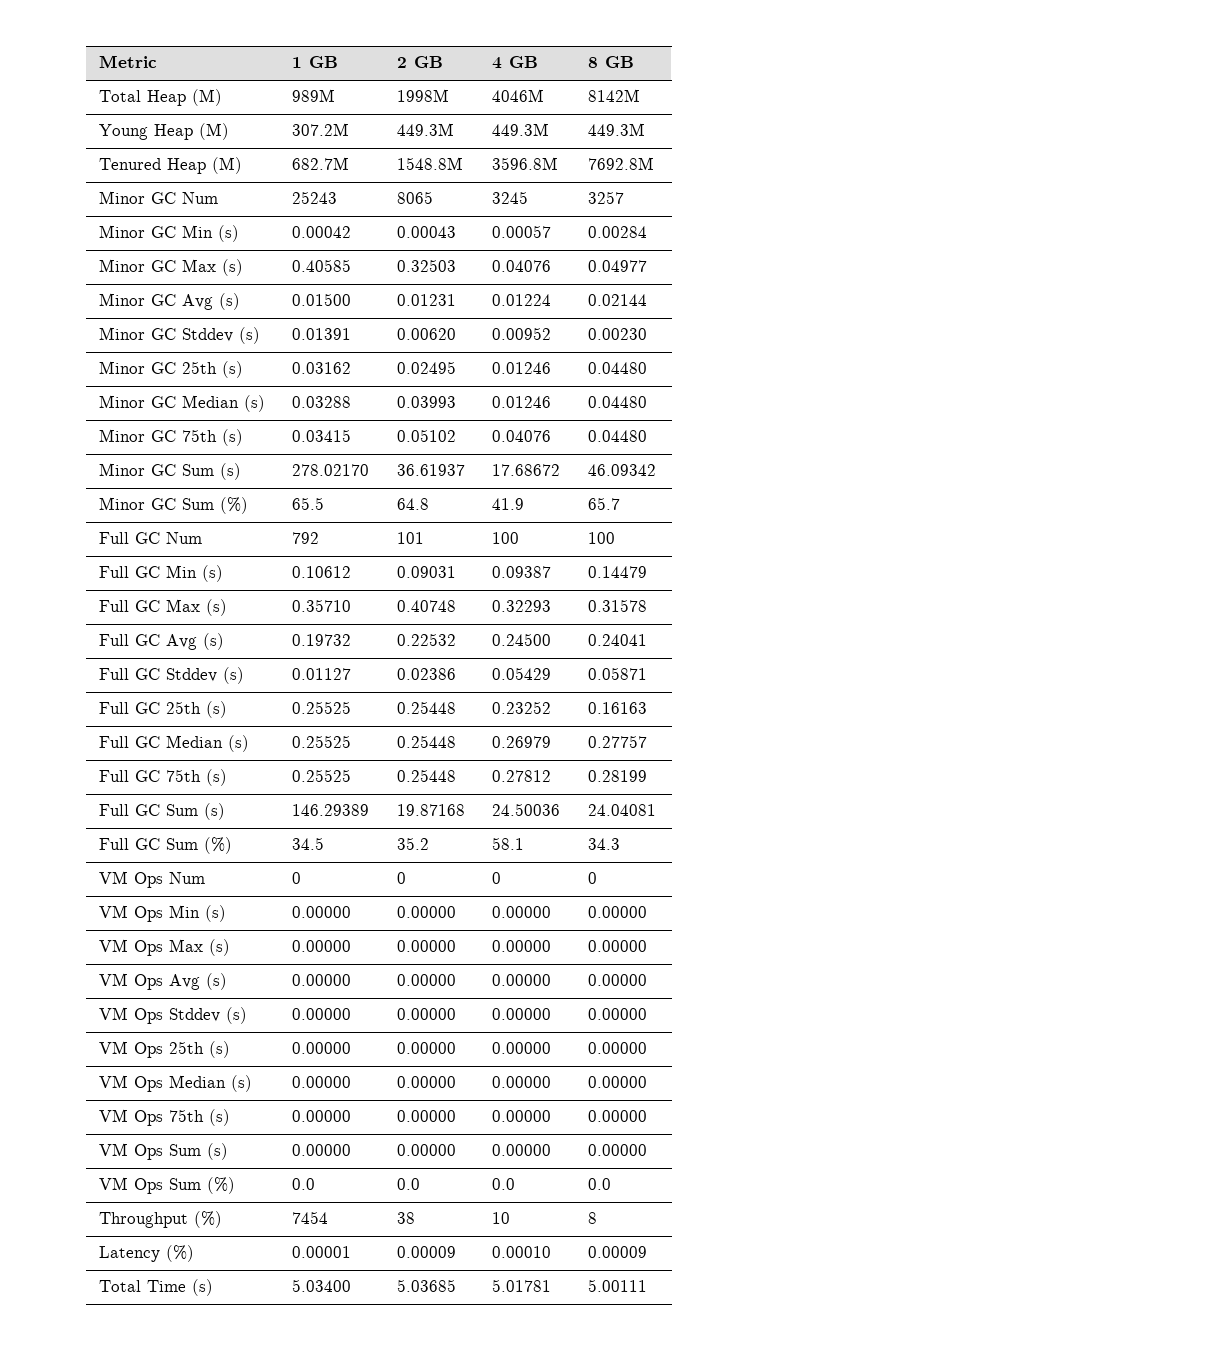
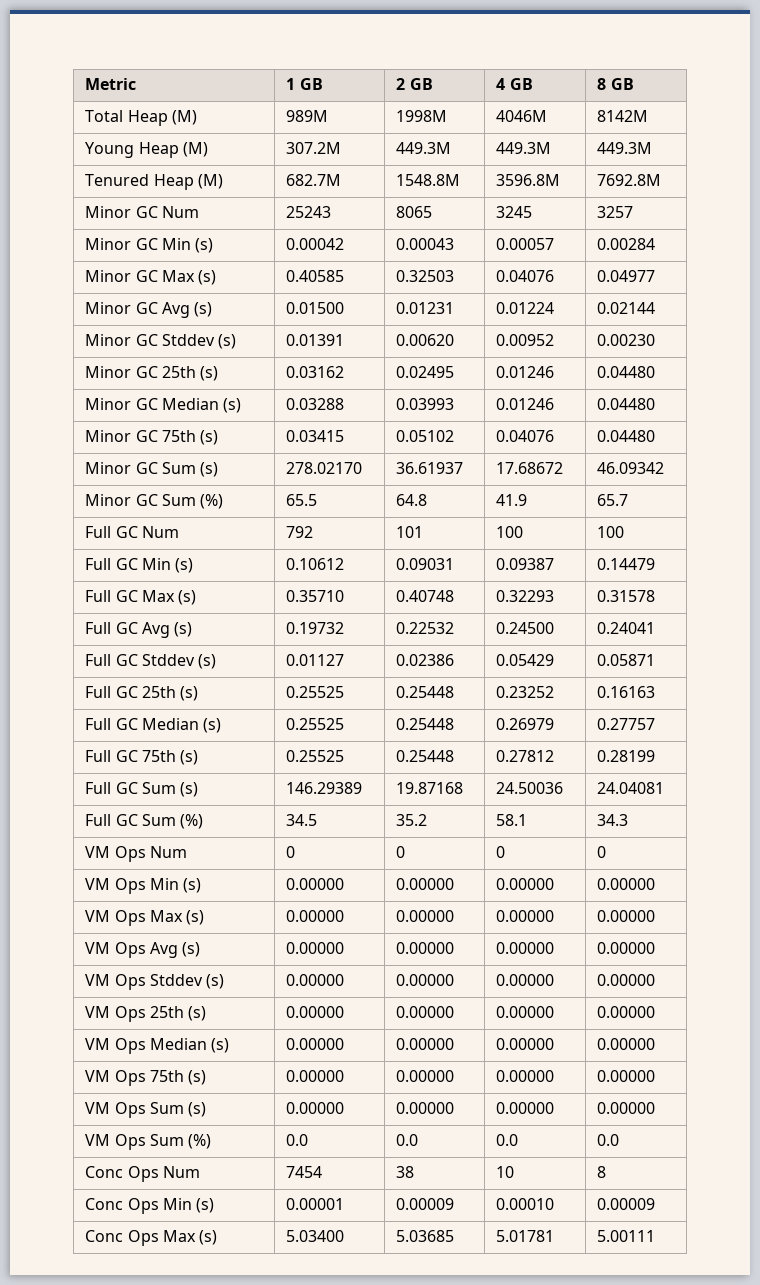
[99,1211,223,1228] Throughput (%) -> [85,1166,201,1182] Conc Ops Num
[99,1245,195,1262] Latency (%) -> [85,1198,215,1214] Conc Ops Min (s)
[99,1280,187,1292] Total Time -> [85,1230,197,1246] Conc Ops Max

